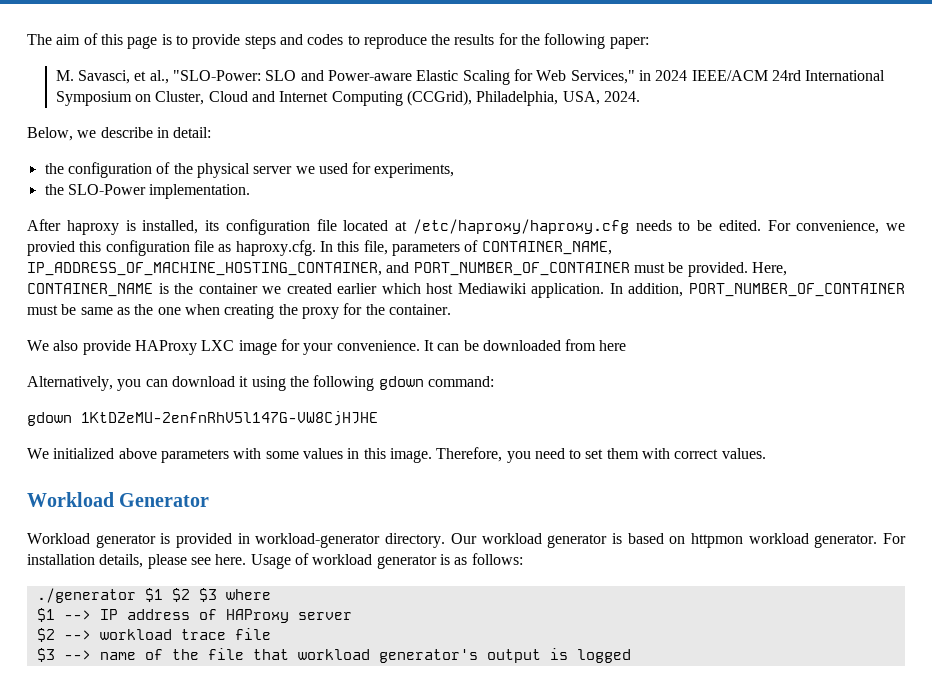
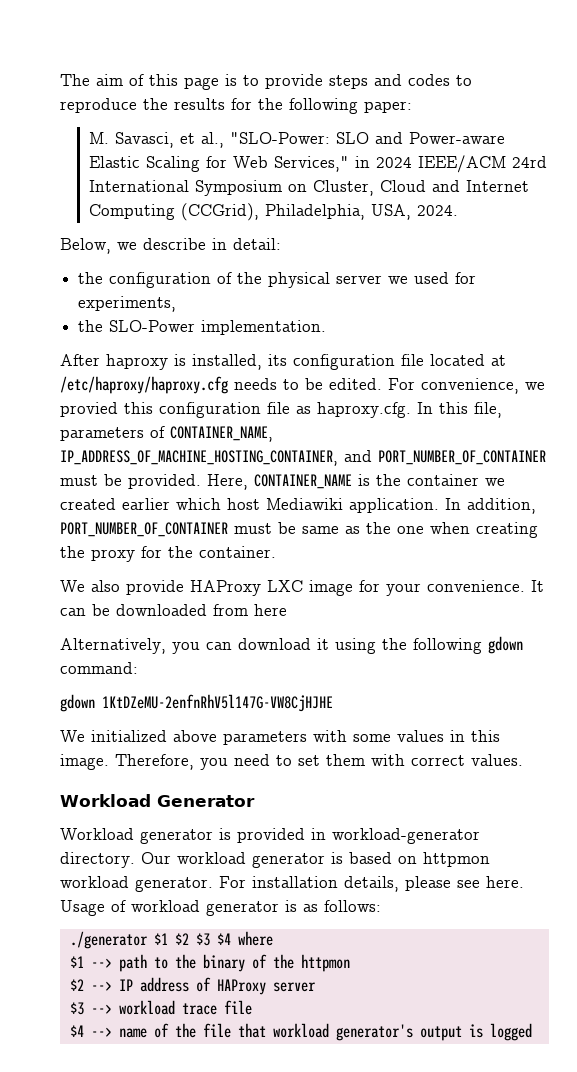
(217, 595) none -> [216,933,231,945] $4
(91, 615) none -> [118,954,350,972] [69,979,112,991] path to the binary of the httpmon // $2 -->
[36,628,55,642] $2 -> [69,1002,84,1015] $3
[36,648,55,662] $3 -> [69,1025,84,1037] $4

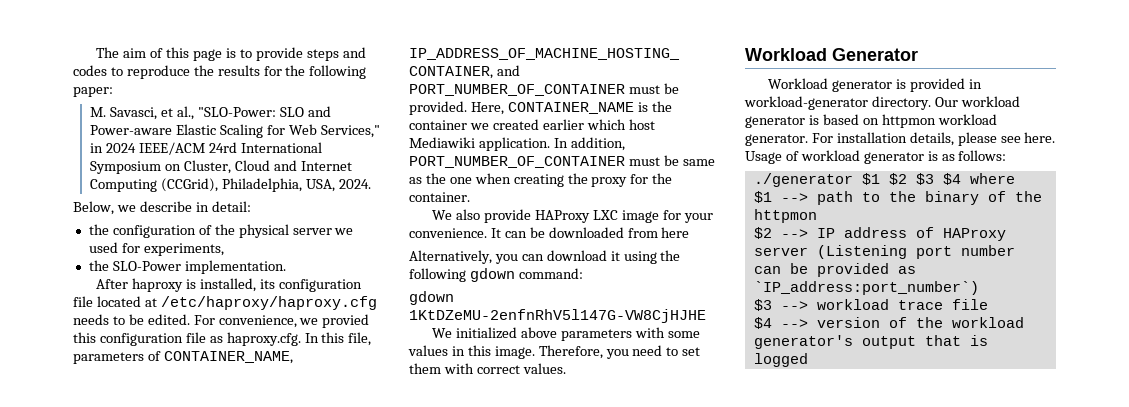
(316, 987) none -> [816,245,1015,259] [753,263,916,277] [753,281,979,295] (Listening port number can be provided as `IP_address:port_number`)
[118,1023,266,1038] name of the file that -> [816,317,943,328] version of the
(462, 1033) none -> [924,335,961,346] that

